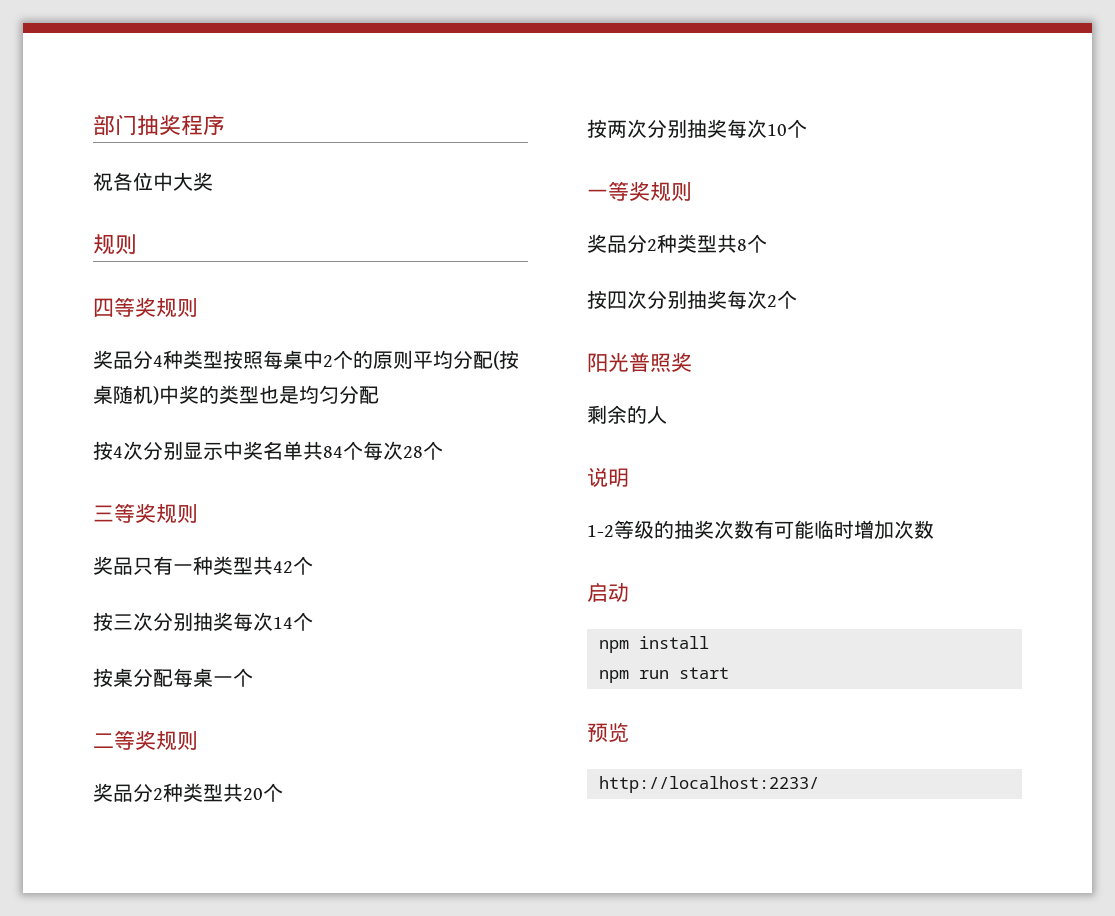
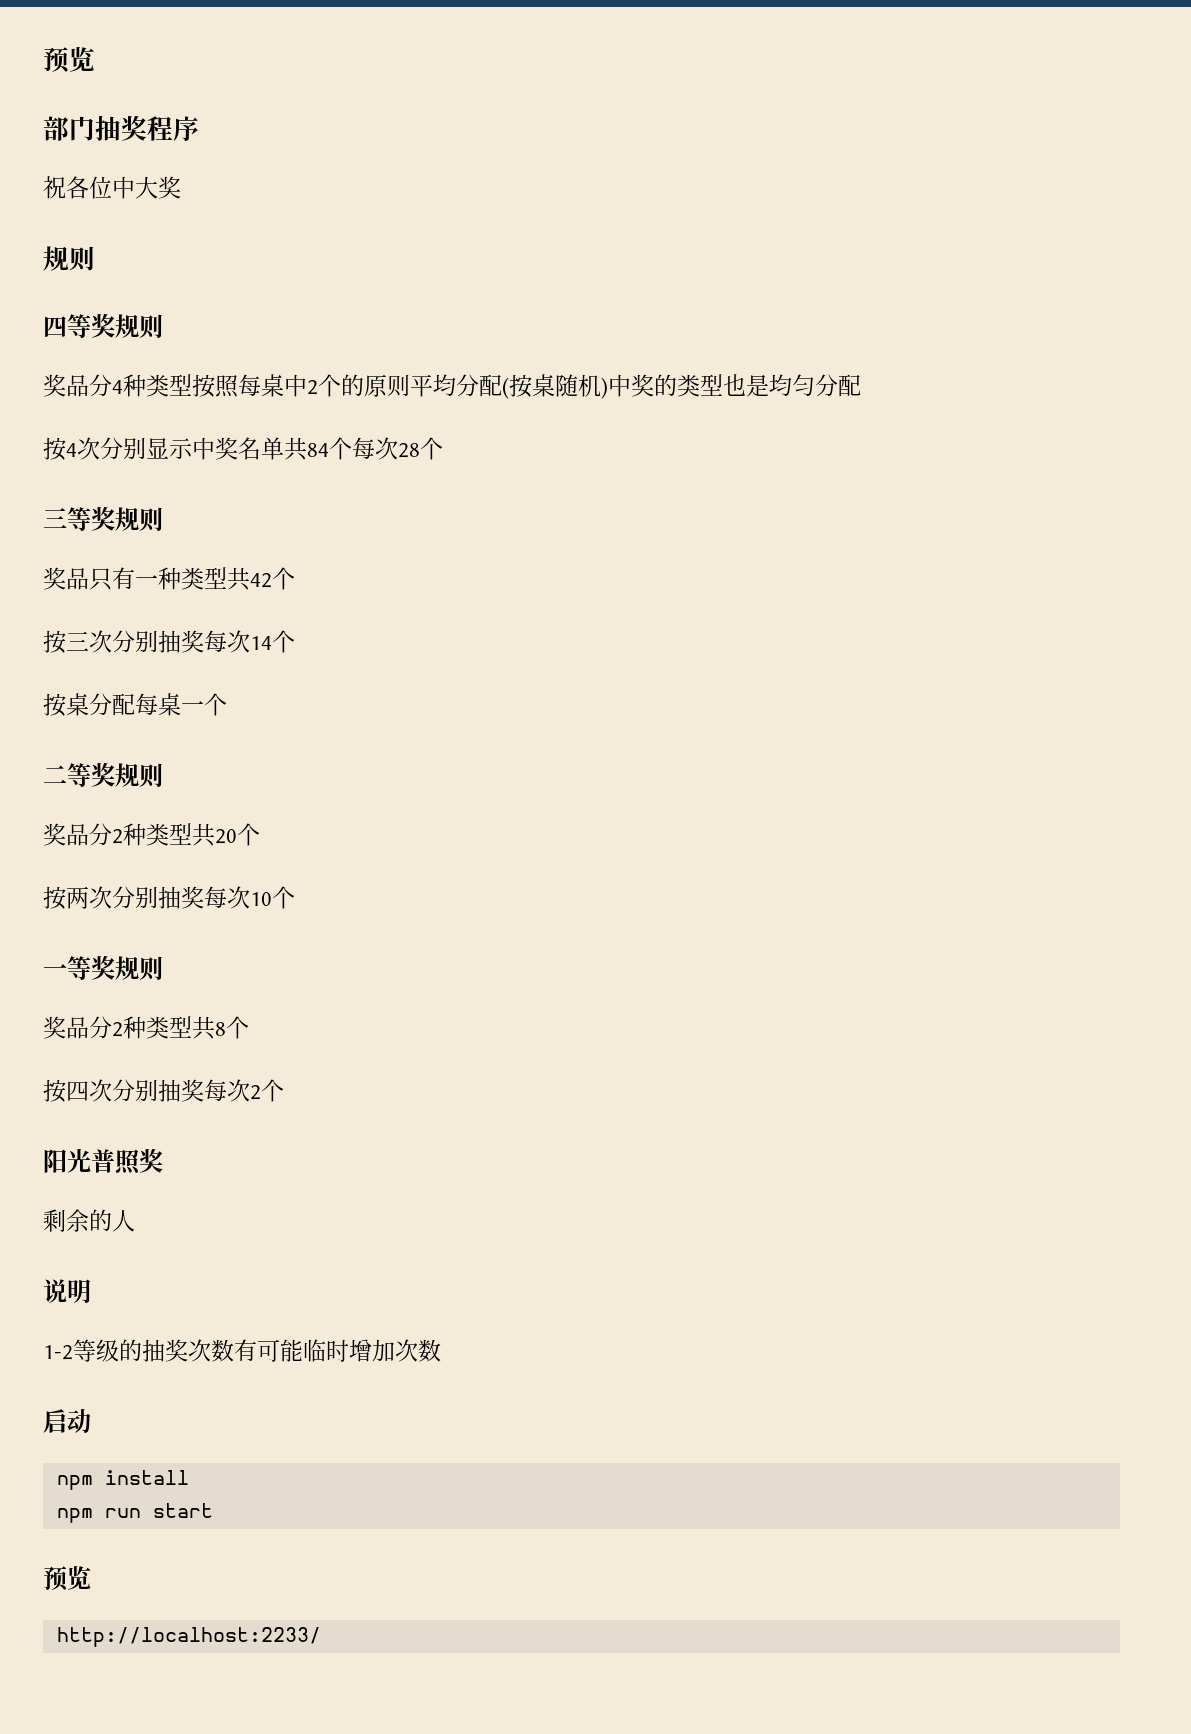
(93, 125) none -> [43,47,95,73] 预览 //

